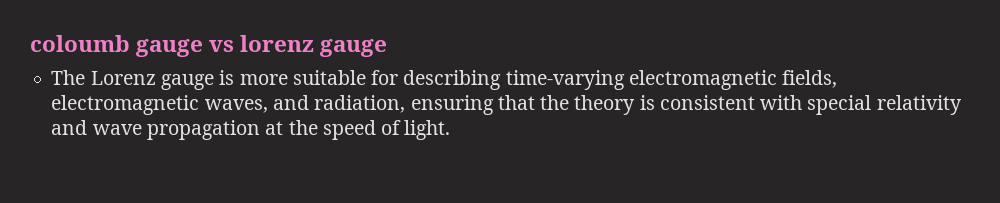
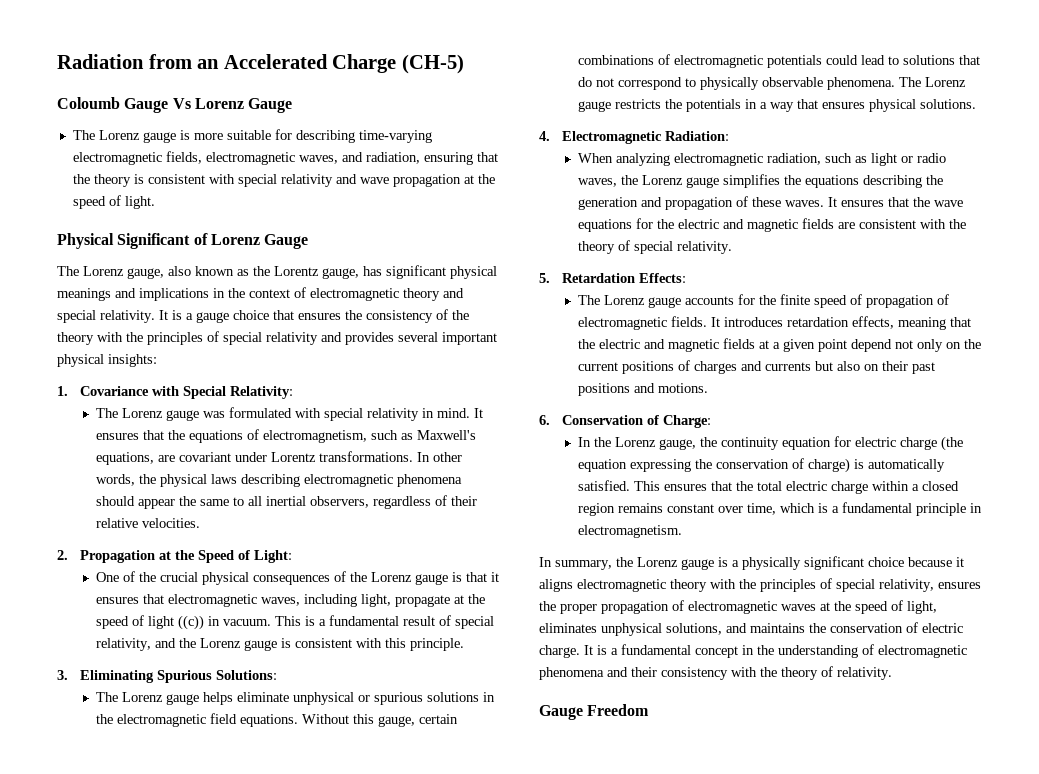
[30,35,388,57] coloumb gauge vs lorenz gauge -> [57,54,464,74] [57,97,293,113] Radiation from an Accelerated Charge (CH-5) // Coloumb Gauge Vs Lorenz Gauge
(451, 130) none -> [57,233,309,249] [57,265,497,279] [57,287,464,301] [57,309,469,323] [57,331,497,345] [57,354,157,367] [57,386,293,399] [95,407,483,421] [95,429,476,443] [95,451,462,465] [95,474,462,487] [95,495,477,509] [95,518,200,528] [57,550,292,563] [95,571,499,585] [95,594,485,607] [95,615,494,630] [95,638,464,651] [57,670,277,683] [95,692,495,705] [95,713,458,727] [577,54,980,68] [577,77,966,90] [577,99,976,112] [539,131,729,144] [577,153,946,166] [577,174,943,188] [577,196,963,210] [577,218,966,232] [577,240,732,254] [539,273,686,283] [577,294,949,308] [577,316,971,330] [577,338,981,352] [577,360,935,374] [577,383,708,396] [539,415,711,428] [577,436,963,451] [577,458,945,473] [577,480,959,494] [577,502,982,516] [577,525,682,538] [539,556,964,570] [539,578,981,592] [539,600,937,614] [539,622,963,636] [539,644,967,658] [539,666,892,680] [539,704,650,720] // Physical Significant of Lorenz Gauge // The Lorenz gauge, also known as the Lorentz gauge, has significant physical meanings and implications in the context of electromagnetic theory and special relativity. It is a gauge choice that ensures the consistency of the theory with the principles of special relativity and provides several important physical insights: // 1. Covariance with Special Relativity: // The Lorenz gauge was formulated with special relativity in mind. It ensures that the equations of electromagnetism, such as Maxwell's equations, are covariant under Lorentz transformations. In other words, the physical laws describing electromagnetic phenomena should appear the same to all inertial observers, regardless of their relative velocities. // 2. Propagation at the Speed of Light: // One of the crucial physical consequences of the Lorenz gauge is that it ensures that electromagnetic waves, including light, propagate at the speed of light ((c)) in vacuum. This is a fundamental result of special relativity, and the Lorenz gauge is consistent with this principle. // 3. Eliminating Spurious Solutions: // The Lorenz gauge helps eliminate unphysical or spurious solutions in the electromagnetic field equations. Without this gauge, certain combinations of electromagnetic potentials could lead to solutions that do not correspond to physically observable phenomena. The Lorenz gauge restricts the potentials in a way that ensures physical solutions. // 4. Electromagnetic Radiation: // When analyzing electromagnetic radiation, such as light or radio waves, the Lorenz gauge simplifies the equations describing the generation and propagation of these waves. It ensures that the wave equations for the electric and magnetic fields are consistent with the theory of special relativity. // 5. Retardation Effects: // The Lorenz gauge accounts for the finite speed of propagation of electromagnetic fields. It introduces retardation effects, meaning that the electric and magnetic fields at a given point depend not only on the current positions of charges and currents but also on their past positions and motions. // 6. Conservation of Charge: // In the Lorenz gauge, the continuity equation for electric charge (the equation expressing the conservation of charge) is automatically satisfied. This ensures that the total electric charge within a closed region remains constant over time, which is a fundamental principle in electromagnetism. // In summary, the Lorenz gauge is a physically significant choice because it aligns electromagnetic theory with the principles of special relativity, ensures the proper propagation of electromagnetic waves at the speed of light, eliminates unphysical solutions, and maintains the conservation of electric charge. It is a fundamental concept in the understanding of electromagnetic phenomena and their consistency with the theory of relativity. // Gauge Freedom

